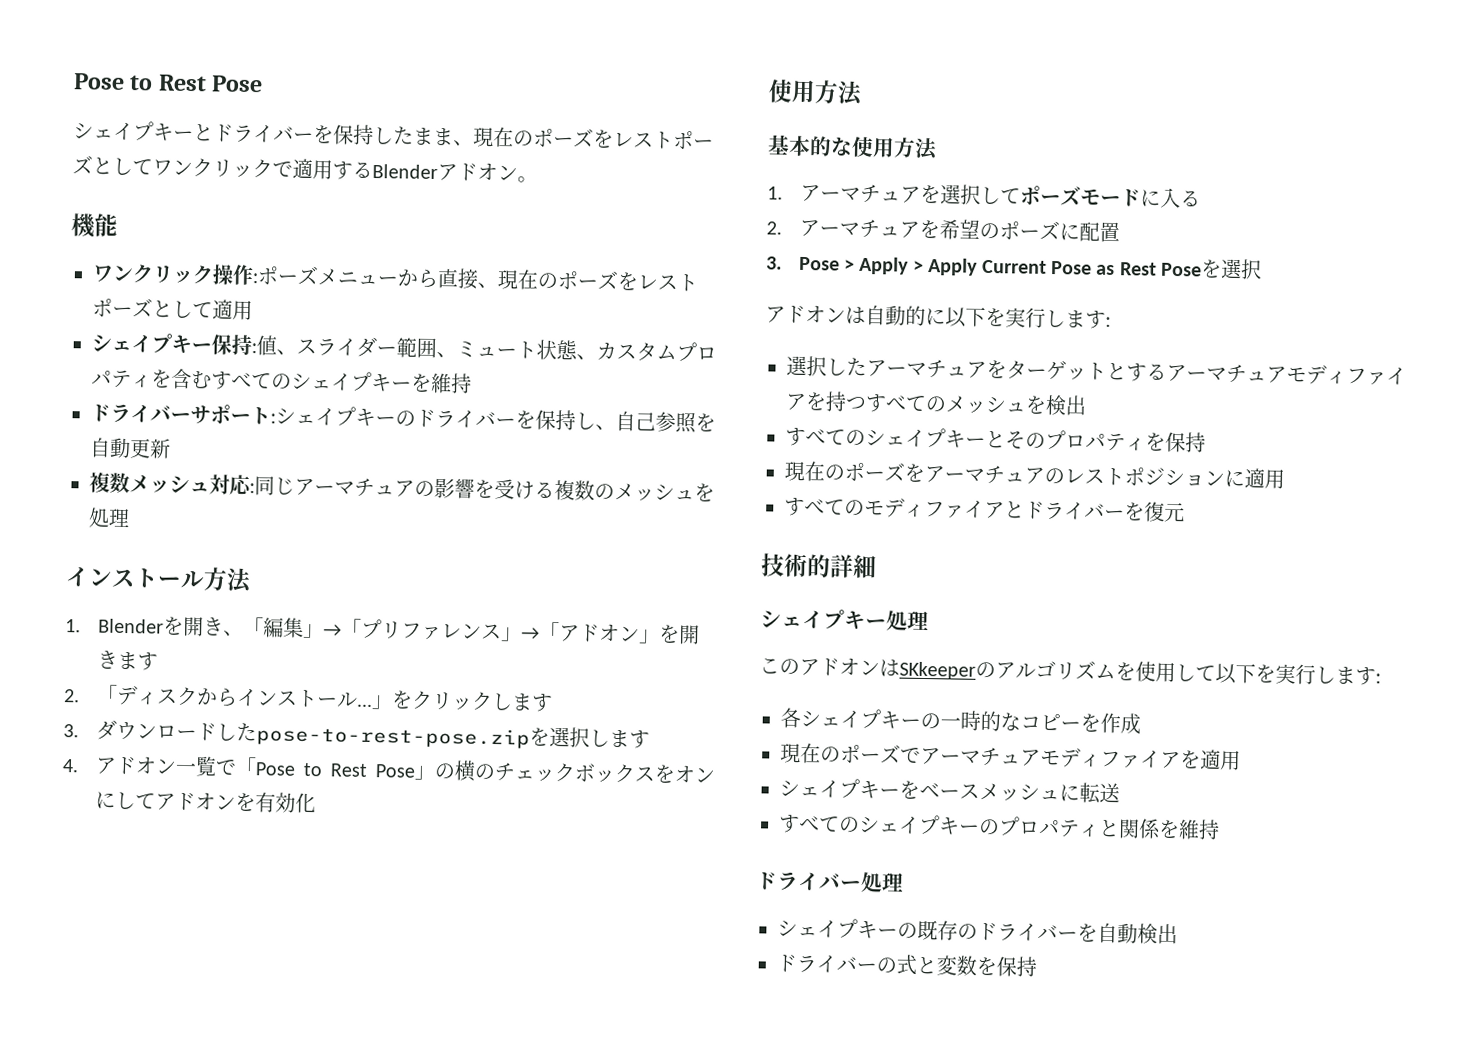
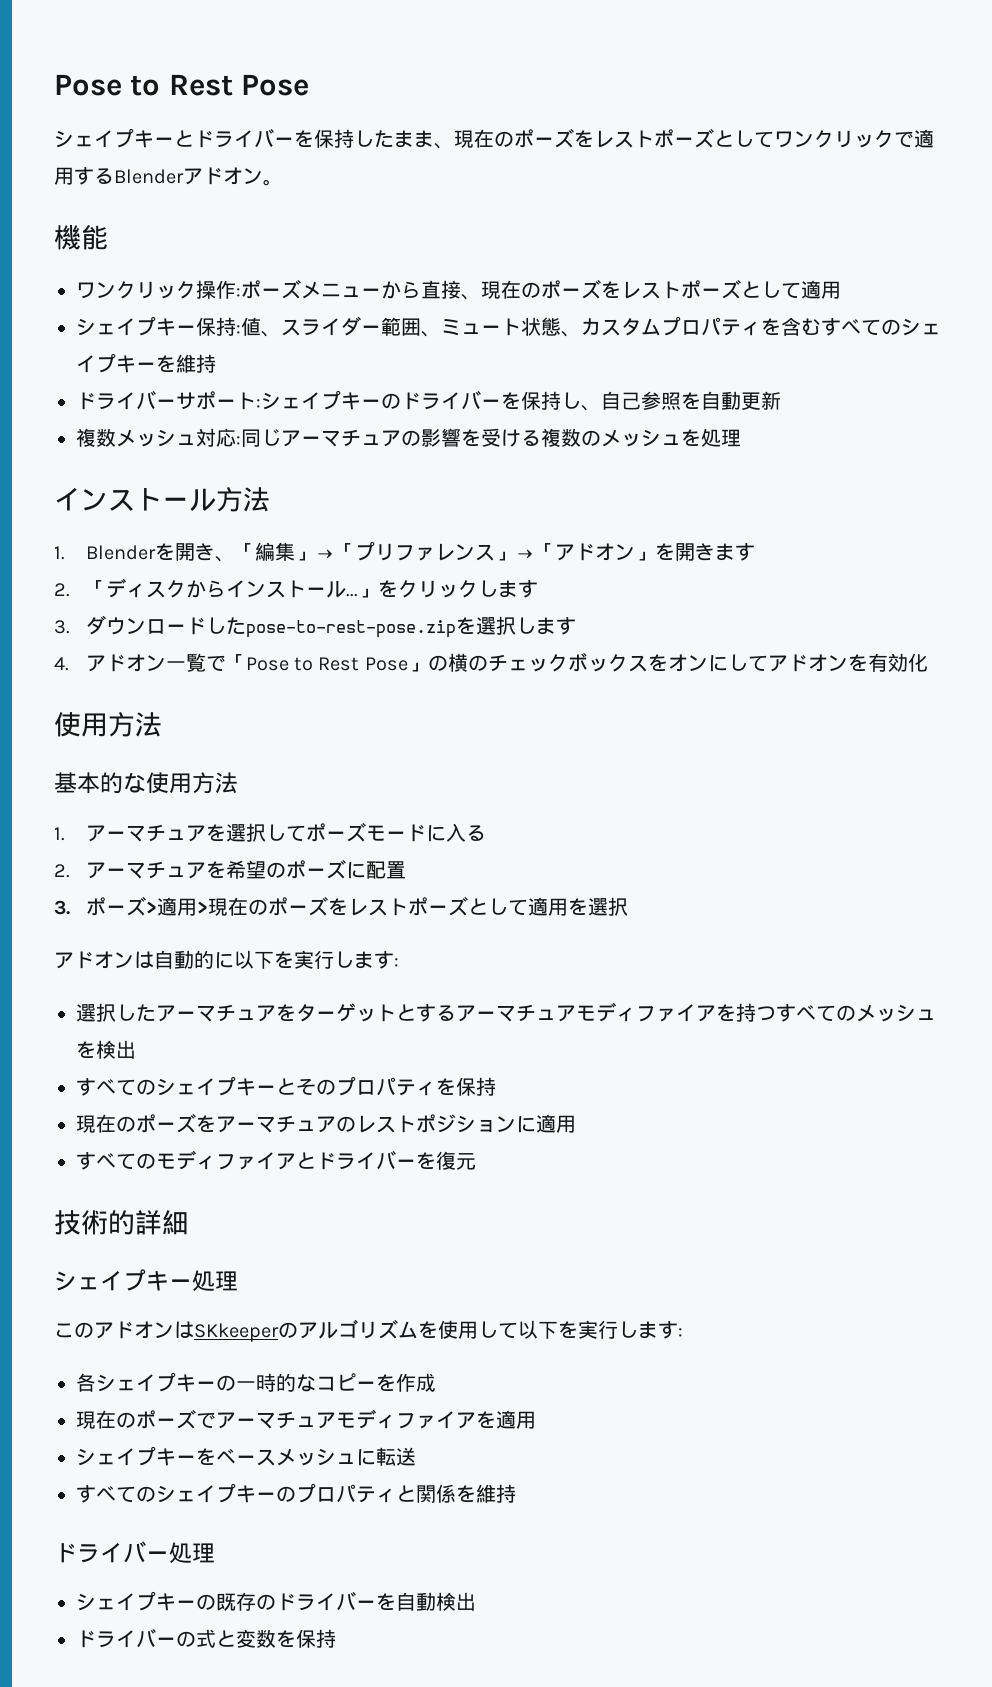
[798,256,1203,277] Pose > Apply > Apply Current Pose as Rest Pose -> [85,896,568,916] ポーズ>適用>現在のポーズをレストポーズとして適用

